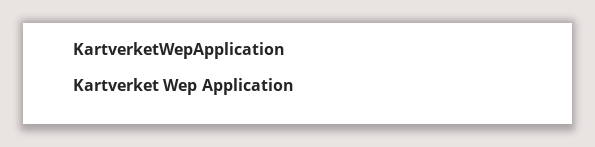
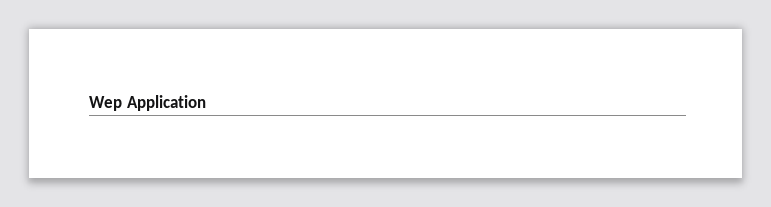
[73,42,285,59] [73,78,159,91] KartverketWepApplication // Kartverket -> (89, 103) none

